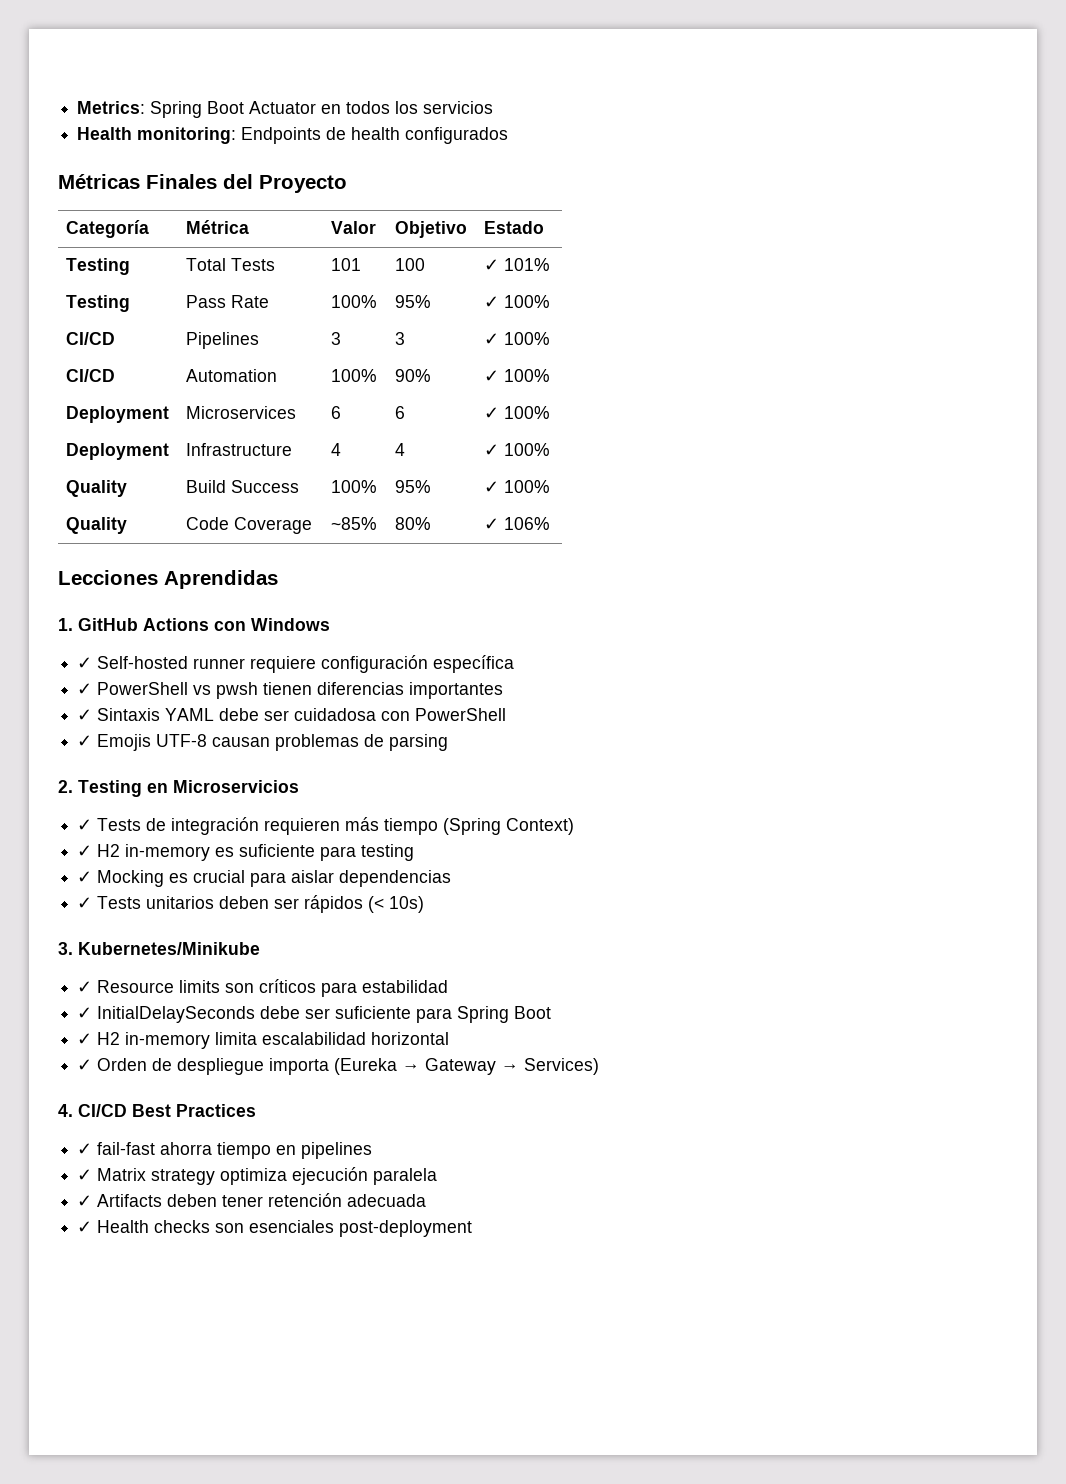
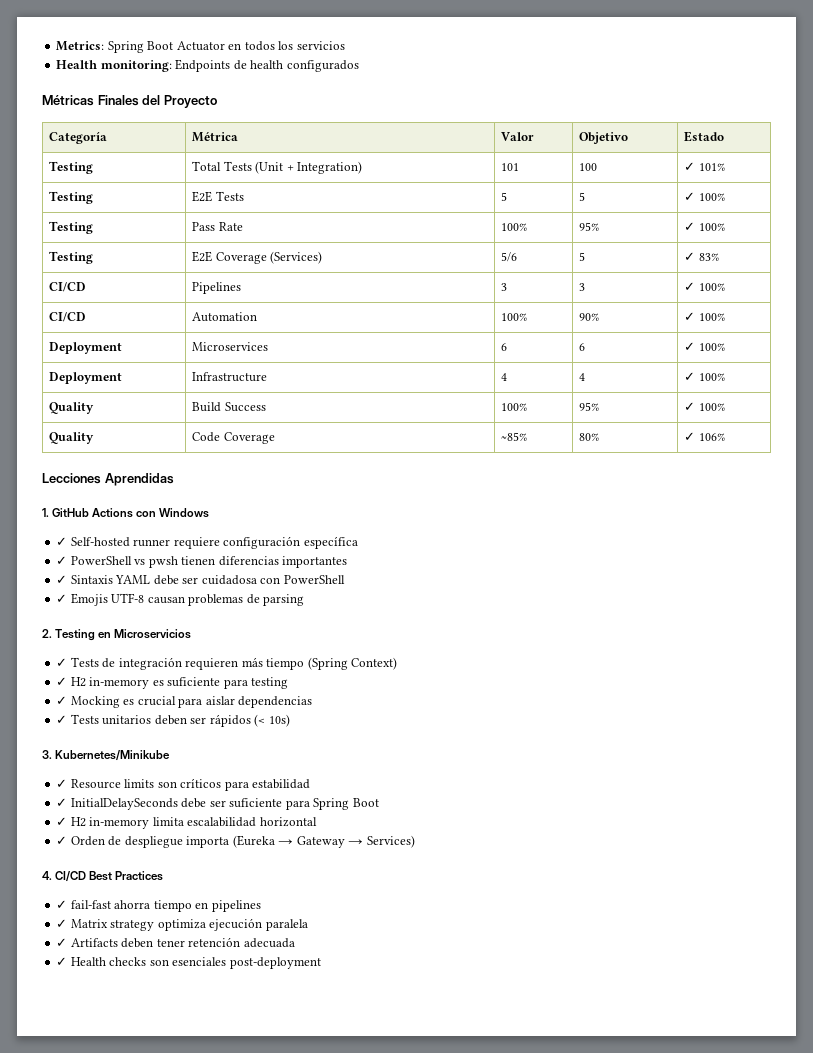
(276, 264) none -> [255,161,363,174] (Unit + Integration)
(551, 264) none -> [49,191,94,204] [192,191,244,202] [501,192,508,201] [579,192,586,201] [684,192,725,201] // Testing | E2E Tests | 5 | 5 | ✓ 100%
(551, 301) none -> [49,251,94,264] [192,251,323,264] [501,252,518,262] [579,252,586,261] [684,252,719,261] // Testing | E2E Coverage (Services) | 5/6 | 5 | ✓ 83%

